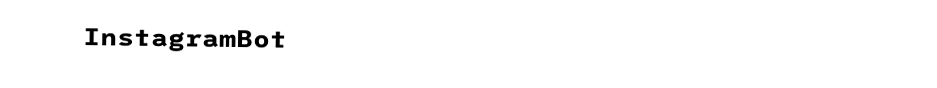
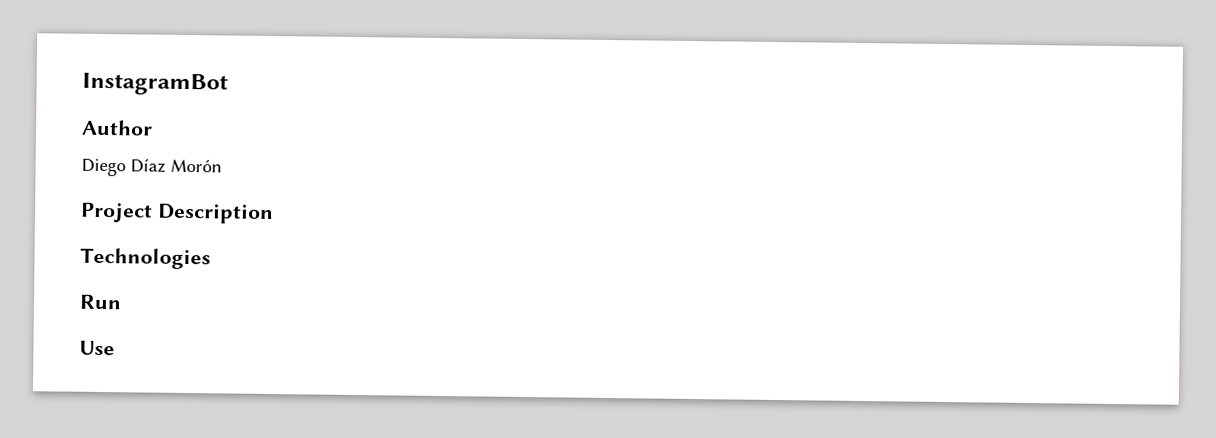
(288, 40) none -> [81,119,153,136] [81,158,222,177] [80,202,274,225] [80,247,211,270] [79,294,122,310] [79,340,115,356] // Author // Diego Díaz Morón // Project Description // Technologies // Run // Use

